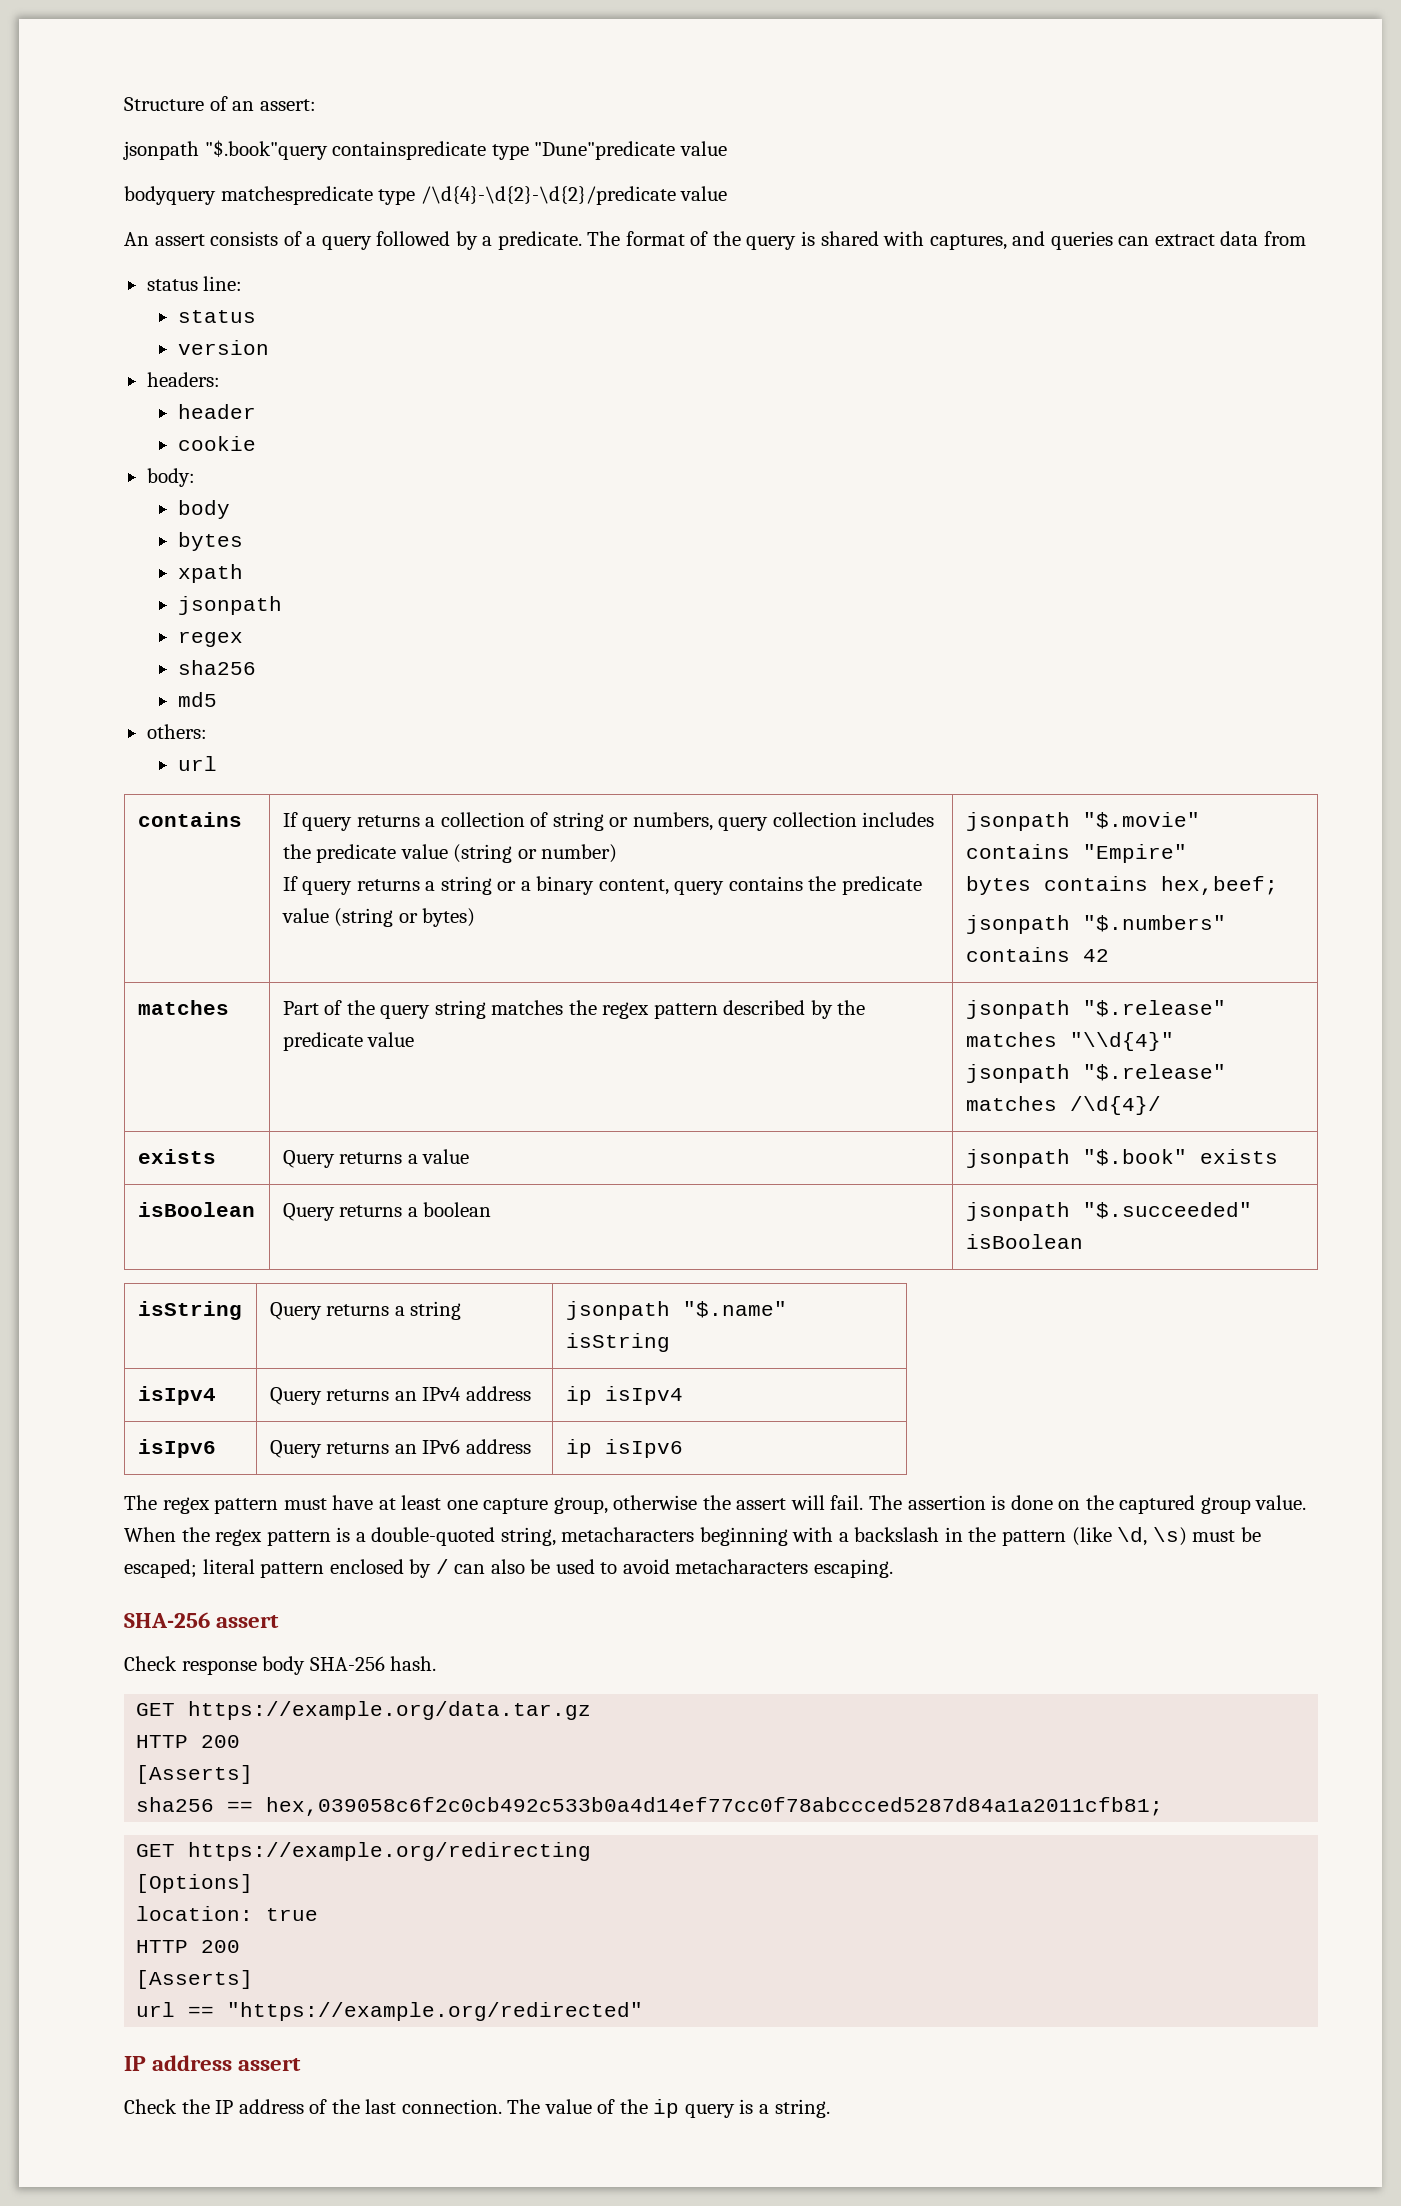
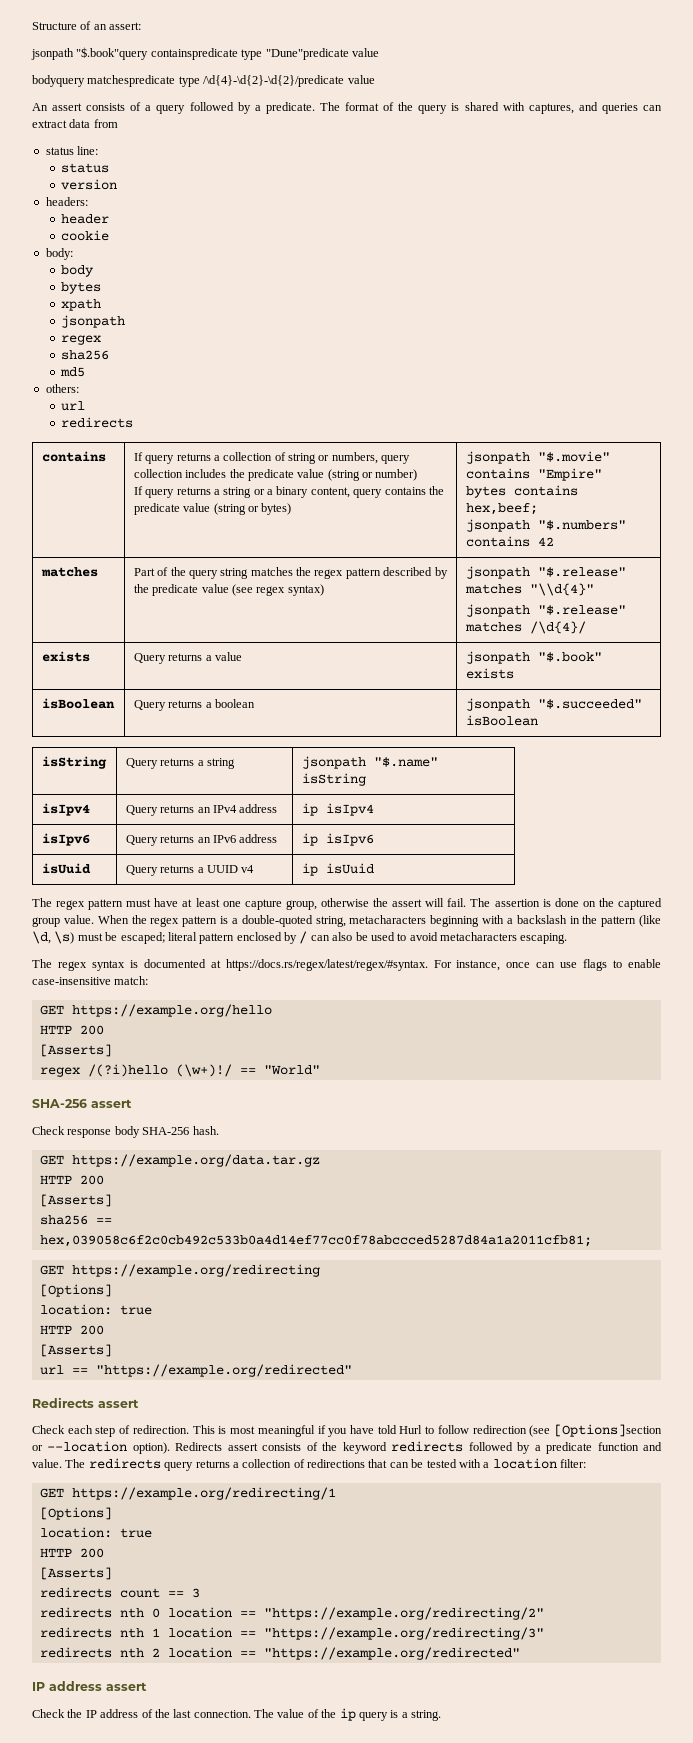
(217, 763) none -> [61,417,134,428] // redirects
(415, 1039) none -> [231,584,324,596] (see regex syntax)
(683, 1448) none -> [41,863,91,874] [125,865,255,876] [301,863,374,876] // isUuid | Query returns a UUID v4 | ip isUuid
(893, 1568) none -> [32,959,662,971] [32,976,149,985] [39,1004,272,1017] [39,1025,104,1035] [39,1044,112,1057] [39,1064,320,1077] // The regex syntax is documented at https://docs.rs/regex/latest/regex/#syntax. For instance, once can use flags to enable case-insensitive match: // GET https://example.org/hello // HTTP 200 // [Asserts] // regex /(?i)hello (\w+)!/ == "World"
(644, 2011) none -> [32,1397,139,1408] [32,1424,662,1437] [32,1441,662,1454] [32,1458,586,1471] [39,1487,336,1500] [39,1507,112,1520] [39,1527,152,1538] [39,1548,104,1558] [39,1567,112,1580] [39,1587,200,1598] [39,1607,544,1620] [39,1627,544,1640] [39,1647,520,1660] // Redirects assert // Check each step of redirection. This is most meaningful if you have told Hurl to follow redirection (see [Options]section or --location option). Redirects assert consists of the keyword redirects followed by a predicate function and value. The redirects query returns a collection of redirections that can be tested with a location filter: // GET https://example.org/redirecting/1 // [Options] // location: true // HTTP 200 // [Asserts] // redirects count == 3 // redirects nth 0 location == "https://example.org/redirecting/2" // redirects nth 1 location == "https://example.org/redirecting/3" // redirects nth 2 location == "https://example.org/redirected"

